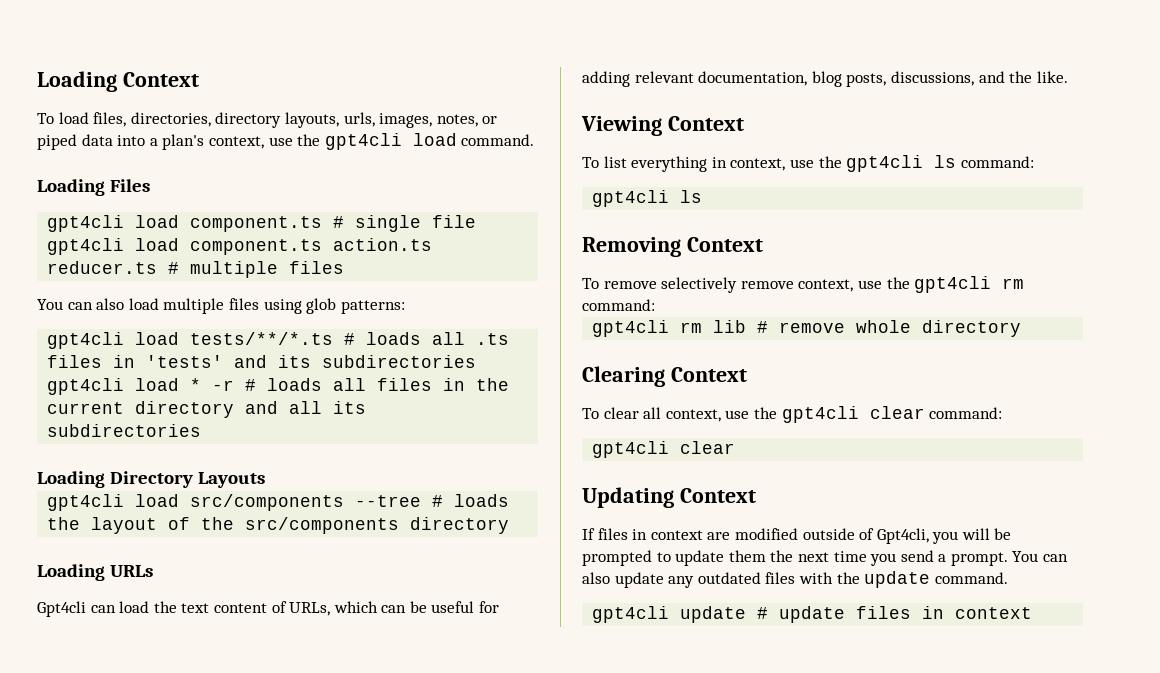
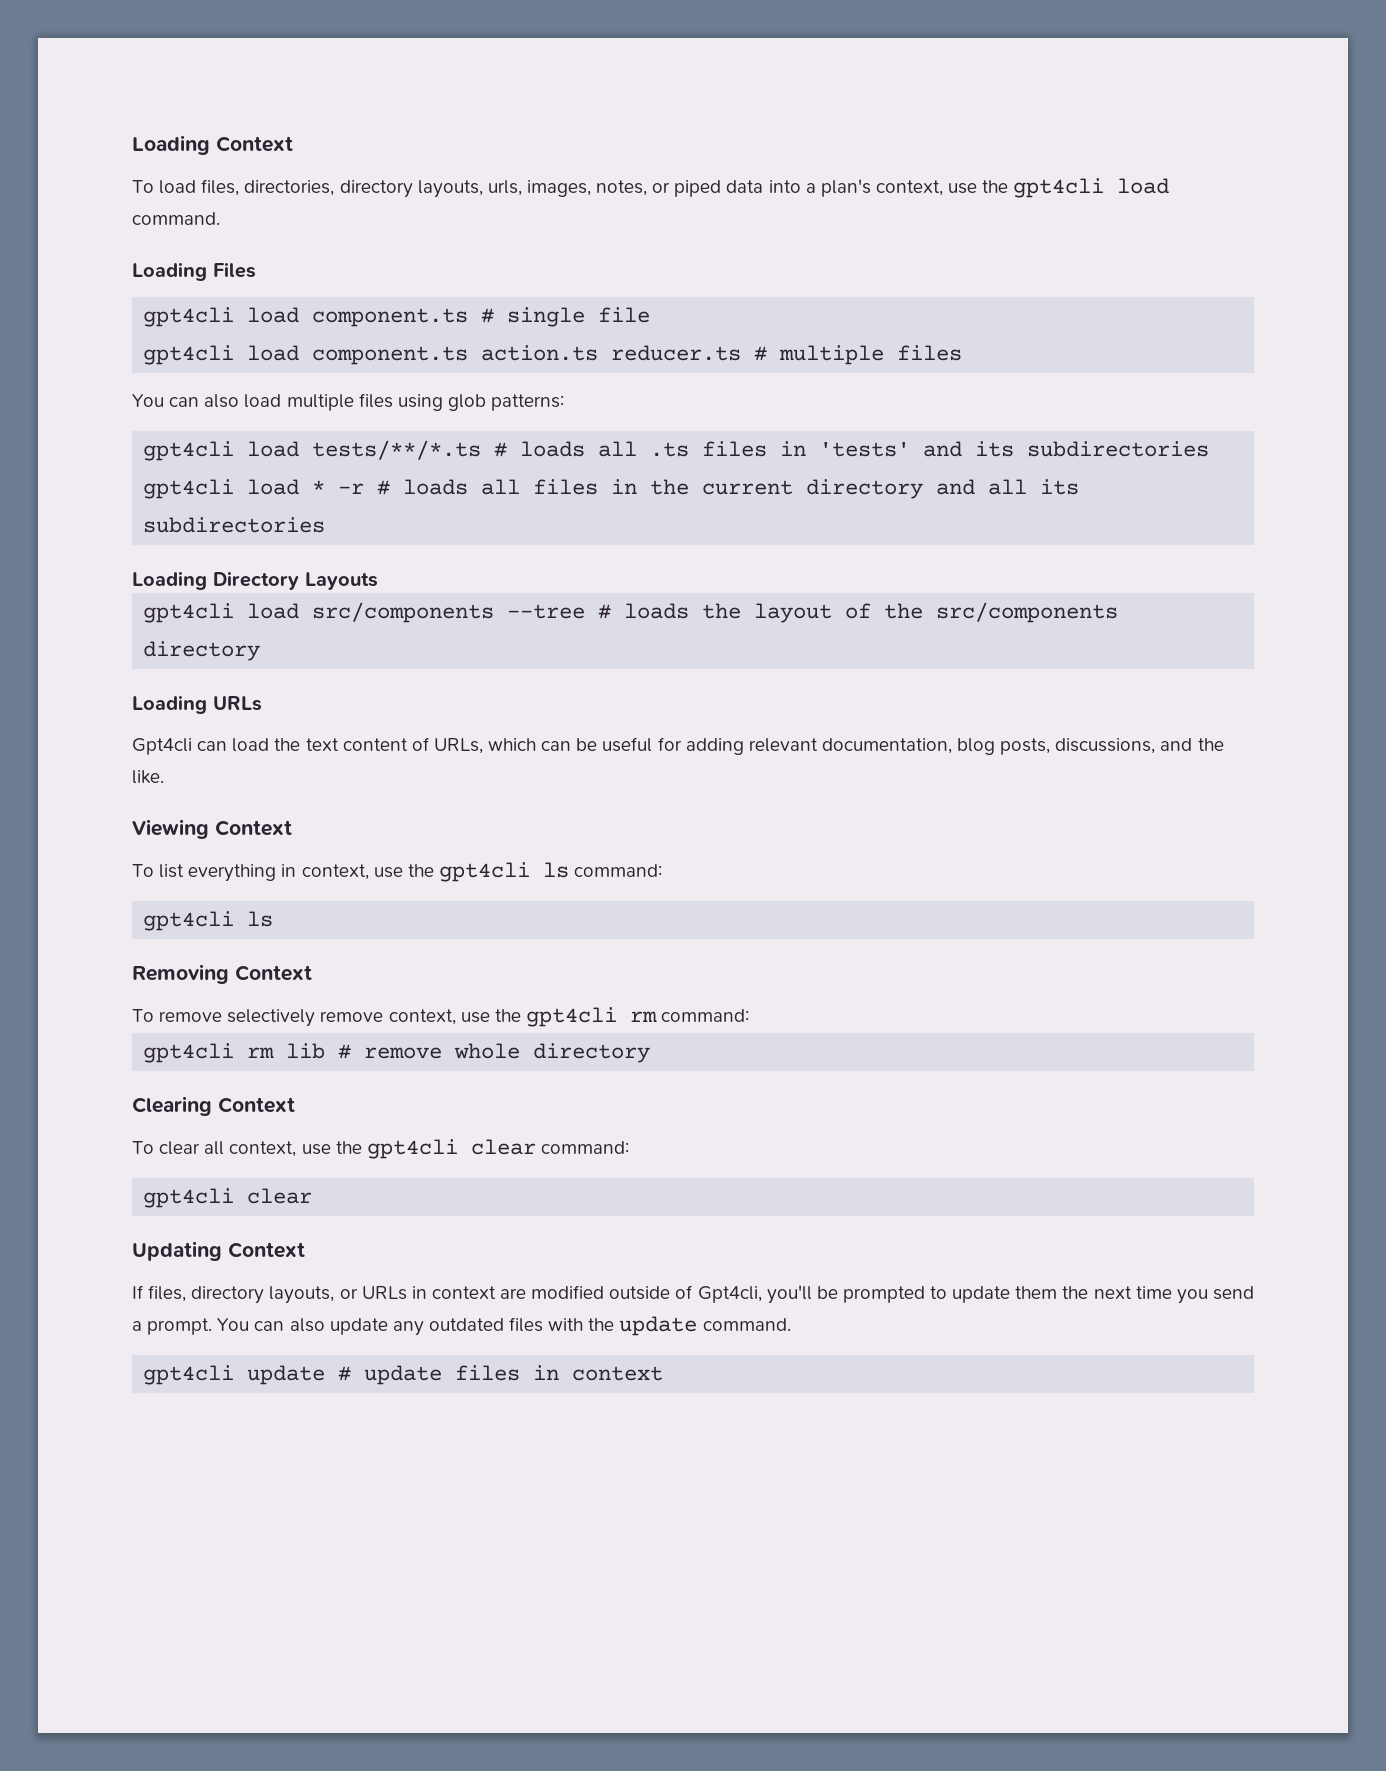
[597,528,628,540] files -> [148,1285,407,1304] files, directory layouts, or URLs
[932,528,990,544] you will -> [766,1285,812,1304] you'll

